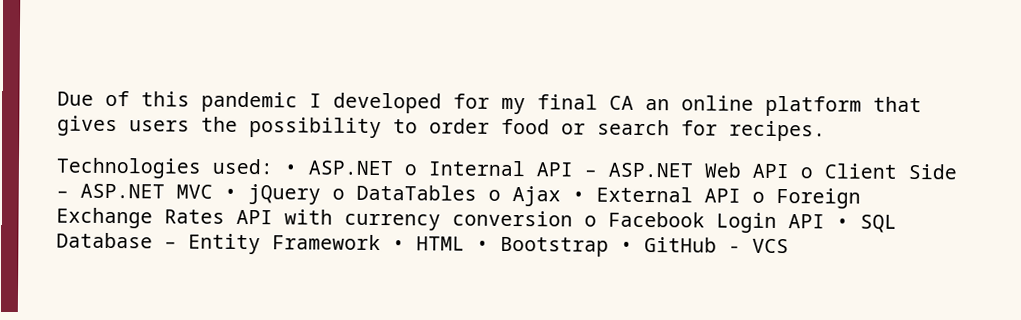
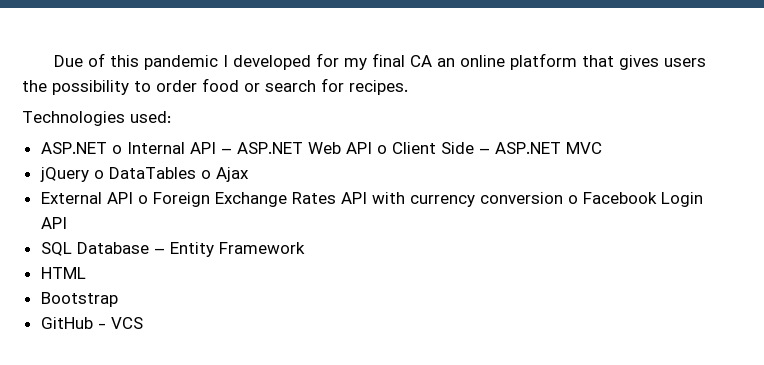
[284,164,297,175] • -> (171, 117) //
[224,188,237,199] • -> (602, 148) //
[572,191,585,202] • -> (249, 174) //
[836,218,849,229] • -> (67, 223) //
[392,240,405,251] • -> (305, 248) //
[476,240,489,251] • -> (86, 273) //
[620,241,633,252] • -> (118, 299) //

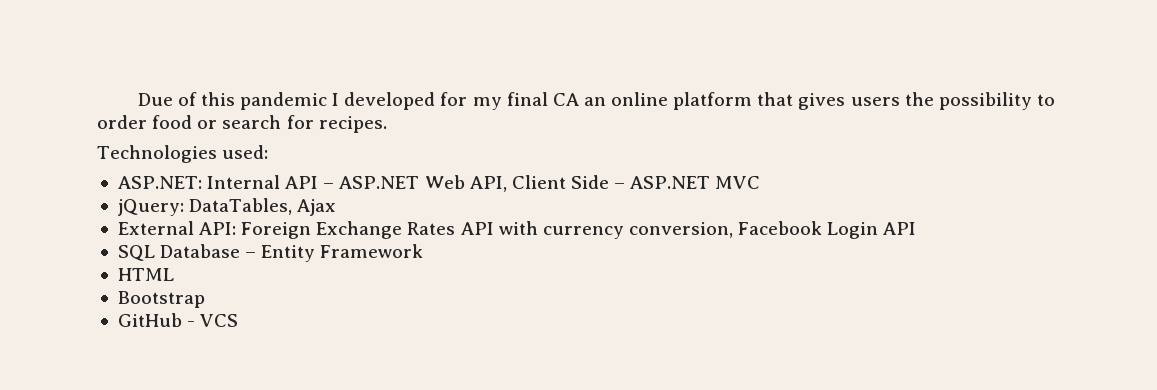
[40,142,122,154] ASP.NET o -> [117,176,202,189] ASP.NET:
[345,142,387,154] API o -> [469,176,507,192] API,
[39,167,211,182] jQuery o DataTables o -> [117,198,293,216] jQuery: DataTables,
[106,192,148,204] API o -> [199,222,237,235] API:
[479,192,578,204] conversion o -> [628,222,733,238] conversion,

